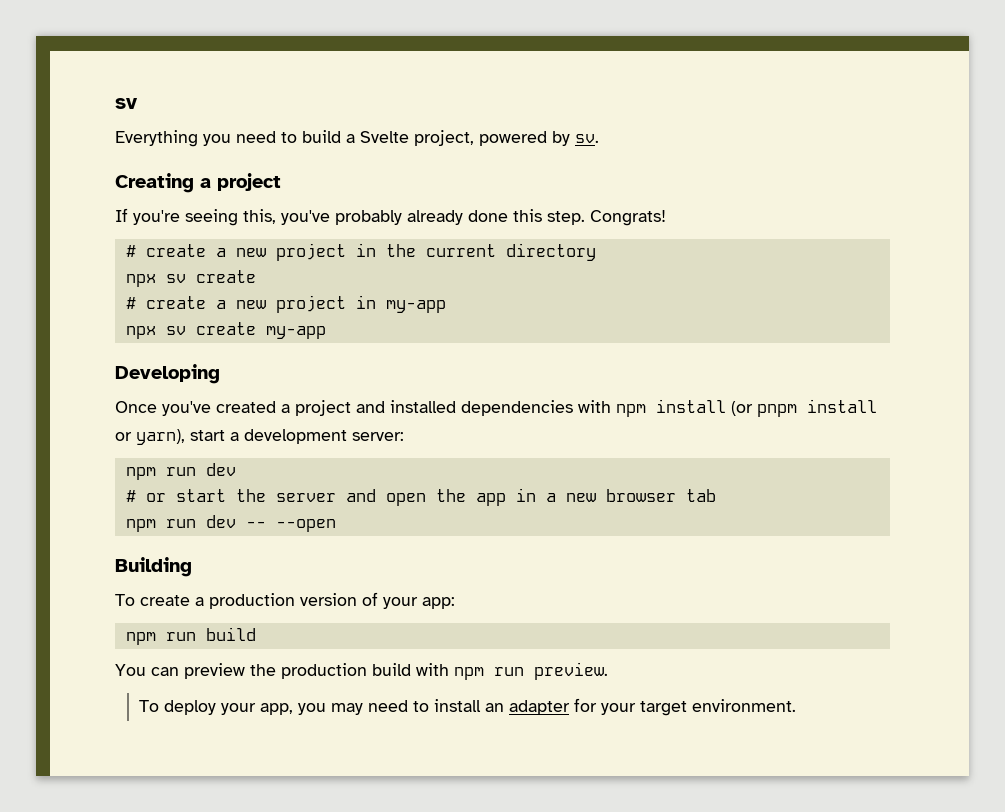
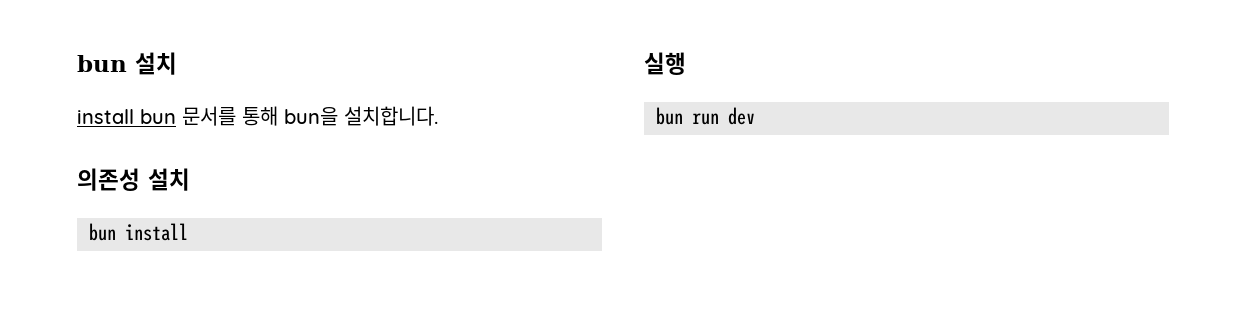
[115,98,138,109] [115,130,599,147] [115,173,281,193] [115,208,666,226] [125,243,596,261] [125,270,256,287] [125,295,446,313] [125,322,326,339] [115,364,220,384] [115,399,877,417] [115,429,404,445] [125,463,236,480] [125,488,716,506] [125,515,336,532] [115,557,192,577] [115,592,455,609] [125,627,256,645] [115,662,608,680] [138,698,796,716] sv // Everything you need to build a Svelte project, powered by sv. // Creating a project // If you're seeing this, you've probably already done this step. Congrats! // # create a new project in the current directory // npx sv create // # create a new project in my-app // npx sv create my-app // Developing // Once you've created a project and installed dependencies with npm install (or pnpm install or yarn), start a development server: // npm run dev // # or start the server and open the app in a new browser tab // npm run dev -- --open // Building // To create a production version of your app: // npm run build // You can preview the production build with npm run preview. // To deploy your app, you may need to install an adapter for your target environment. -> [77,52,177,75] [77,106,438,126] [77,168,190,191] [89,223,188,241] [644,52,686,75] [656,107,755,125] bun 설치 // install bun 문서를 통해 bun을 설치합니다. // 의존성 설치 // bun install // 실행 // bun run dev

